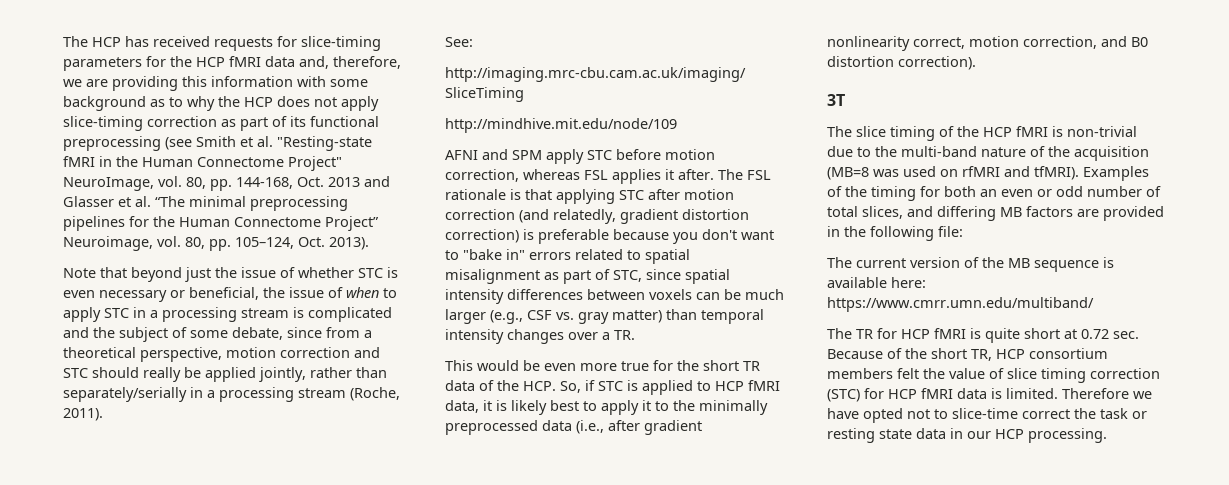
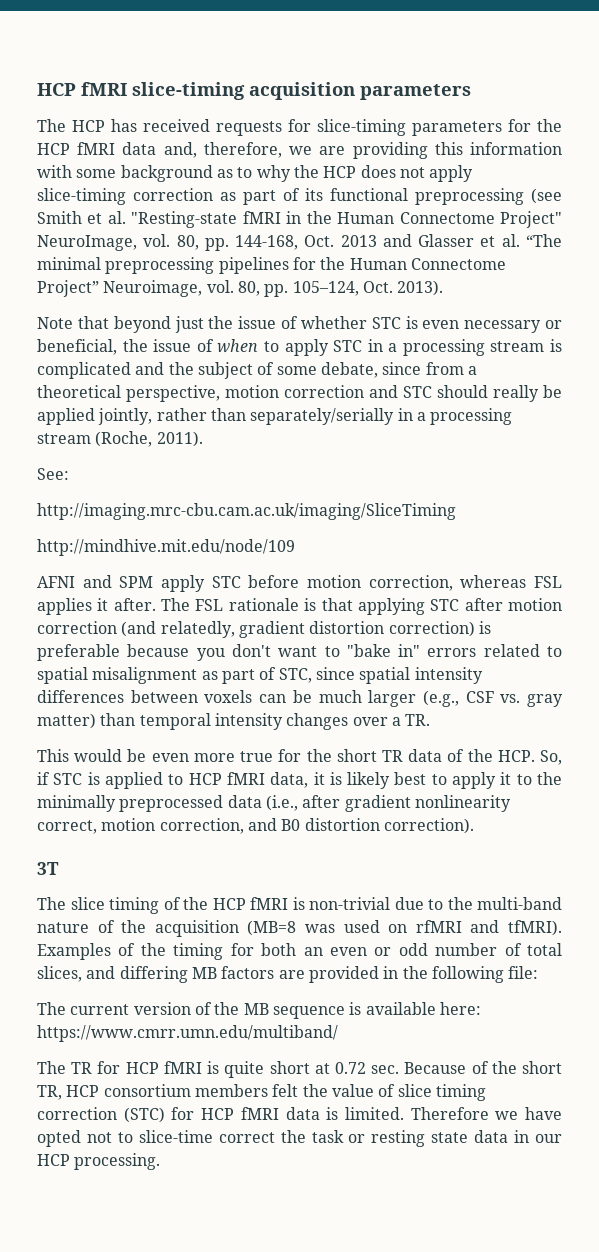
(63, 41) none -> [37,82,471,100] HCP fMRI slice-timing acquisition parameters //

